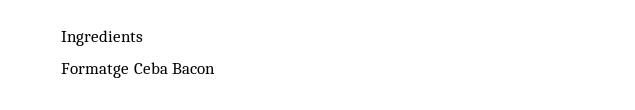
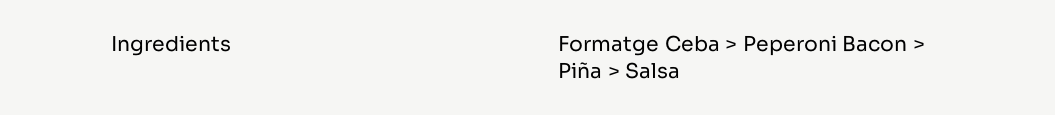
[172,63,216,74] Bacon -> [725,35,925,56] [558,62,681,79] > Peperoni Bacon > Piña > Salsa

